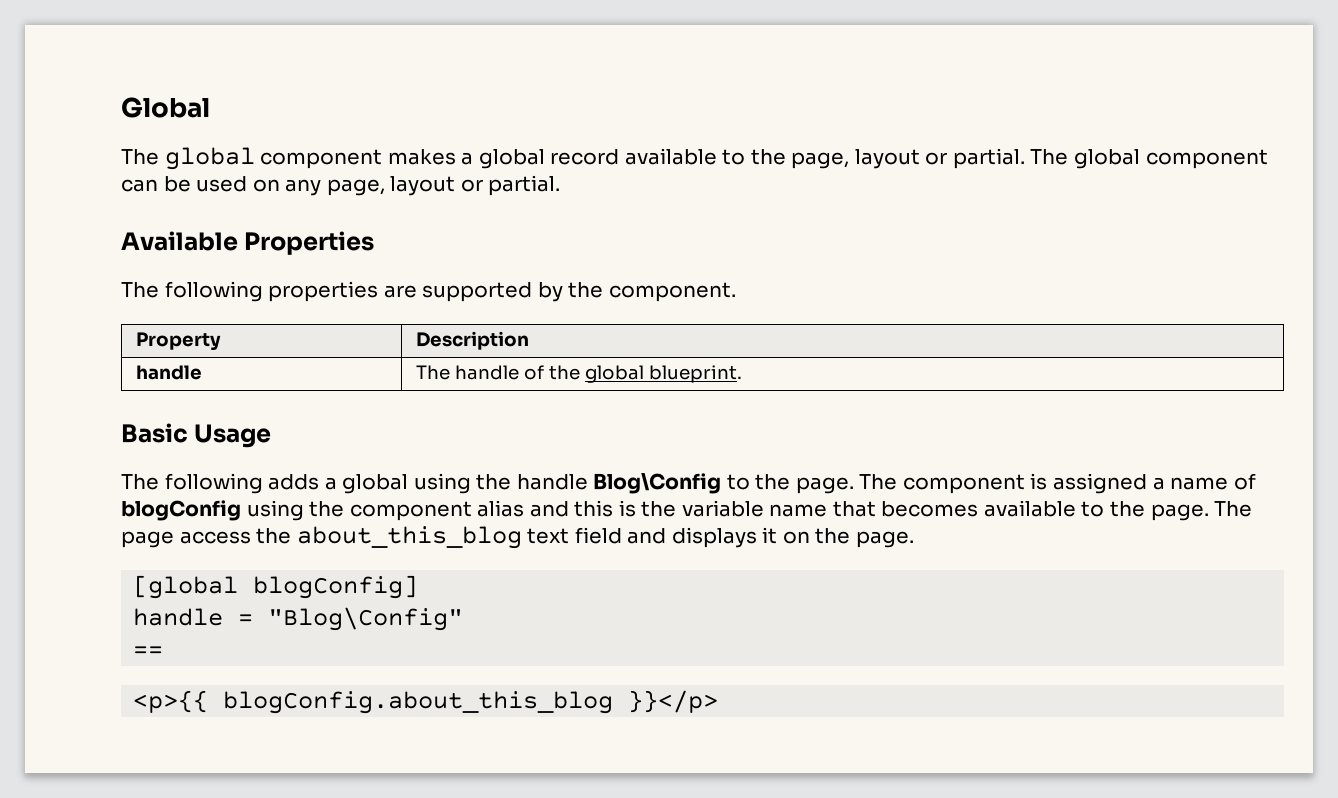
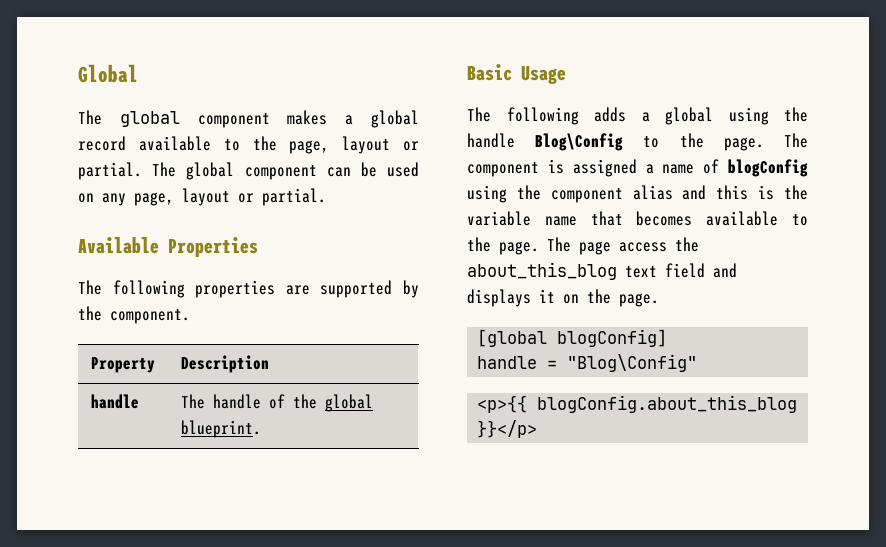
[133,646,164,657] // == -> (698, 363) none

